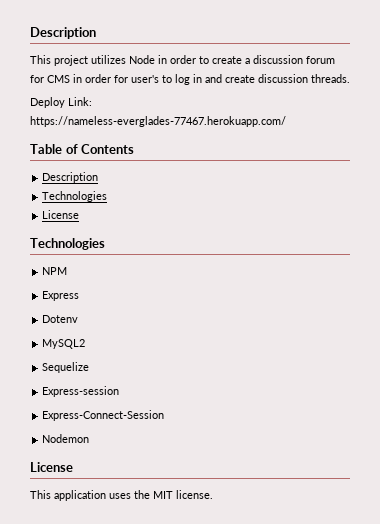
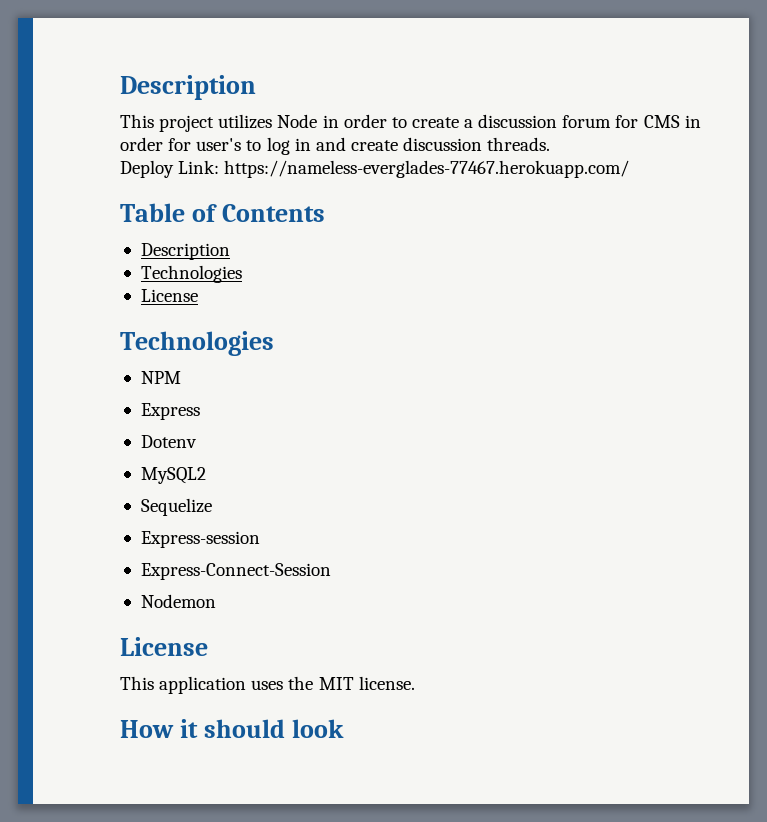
(213, 494) none -> [120,719,344,738] // How it should look

